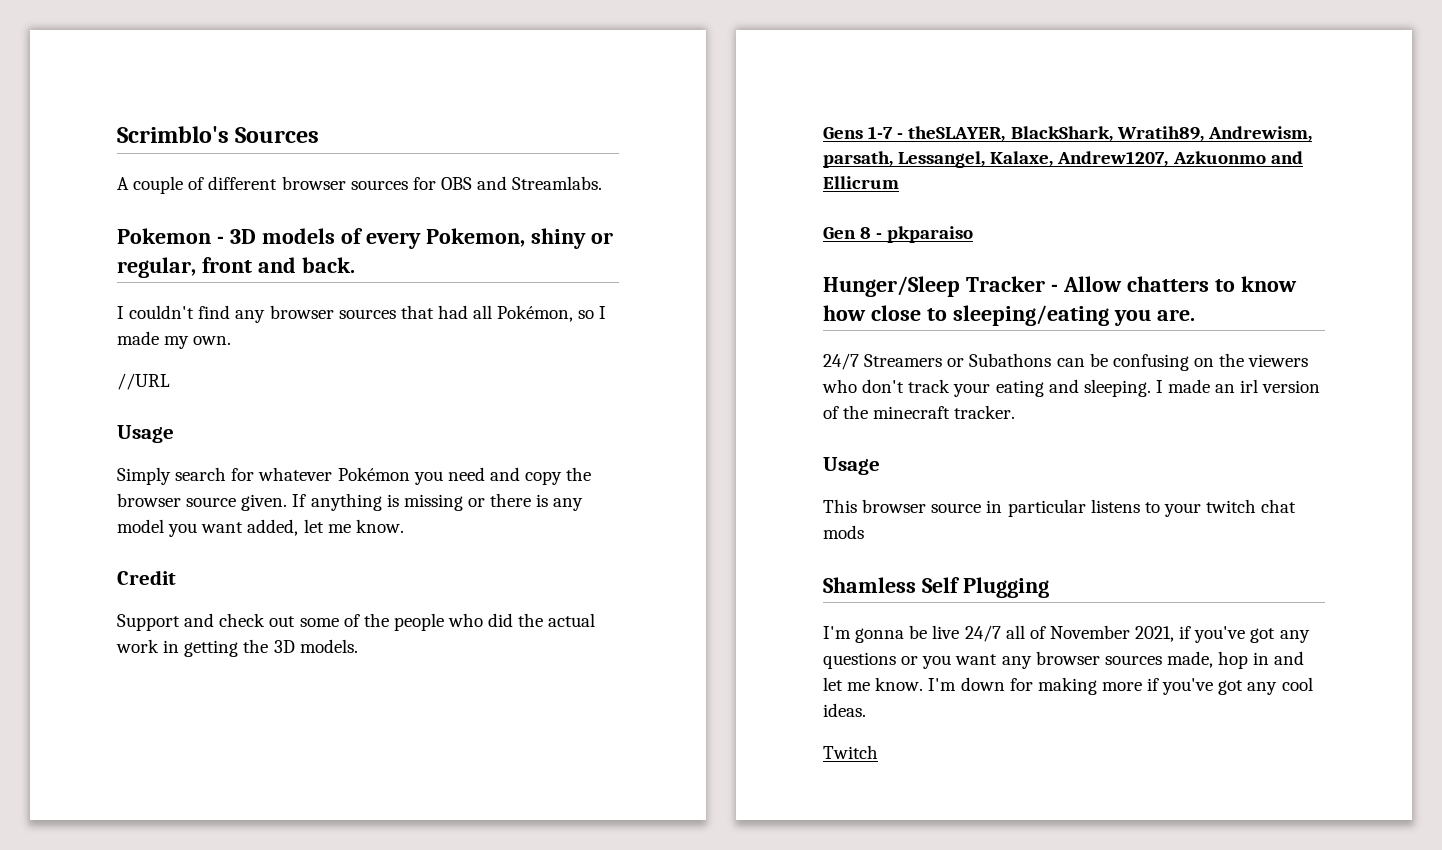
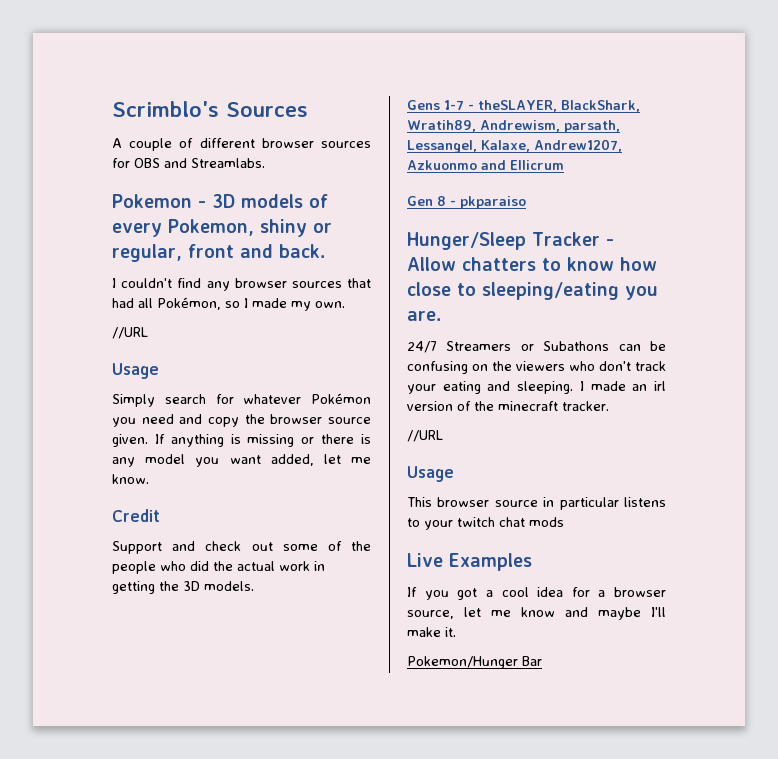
(1016, 412) none -> [407,430,443,442] // //URL
[823,577,1049,598] [823,625,1310,643] [823,651,1305,669] [823,677,1313,695] [823,703,866,717] [823,745,878,759] Shamless Self Plugging // I'm gonna be live 24/7 all of November 2021, if you've got any questions or you want any browser sources made, hop in and let me know. I'm down for making more if you've got any cool ideas. // Twitch -> [407,553,532,571] [407,587,666,600] [407,607,666,620] [407,627,456,637] [407,656,542,669] Live Examples // If you got a cool idea for a browser source, let me know and maybe I'll make it. // Pokemon/Hunger Bar

